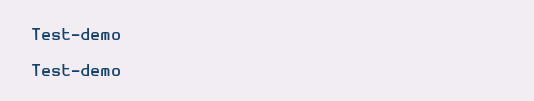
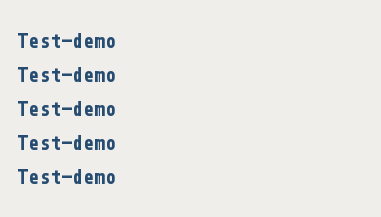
[31,28,121,40] [31,64,121,76] Test-demo // Test-demo -> [17,33,116,48] [17,67,116,82] [17,101,116,116] [17,135,116,150] [17,169,116,184] Test-demo // Test-demo // Test-demo // Test-demo // Test-demo

